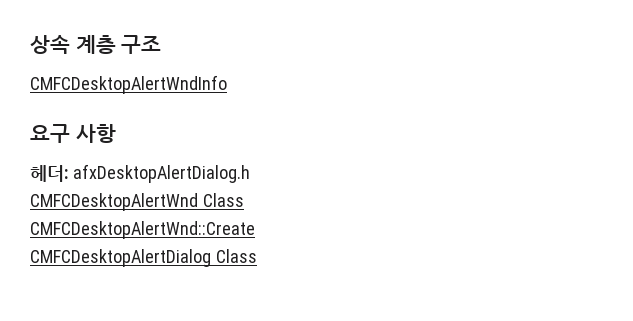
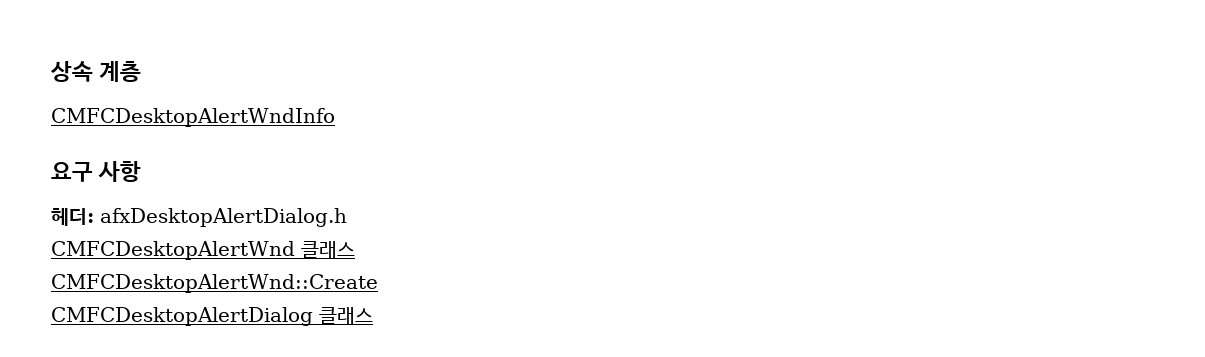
[121,35,162,54] 구조 -> (142, 71) none
[202,193,244,207] Class -> [301,241,355,259] 클래스
[215,249,257,263] Class -> [319,307,373,325] 클래스

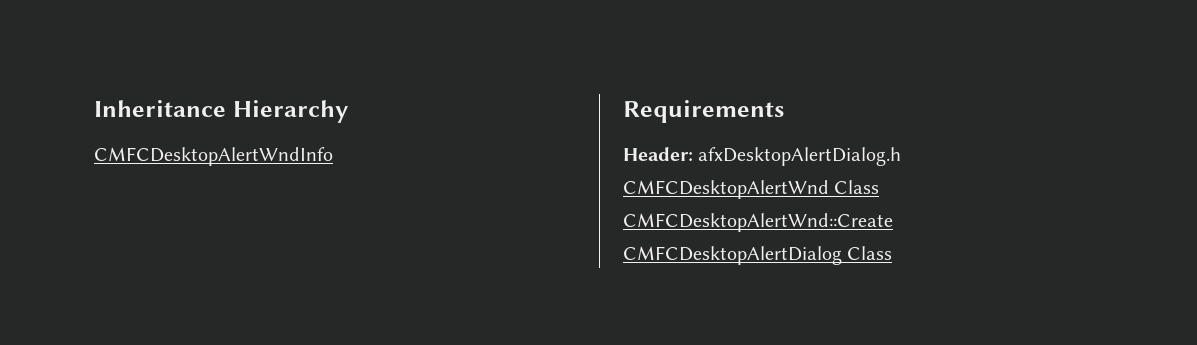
[50,61,142,82] 상속 계층 -> [94,100,348,123] Inheritance Hierarchy
[51,161,142,182] [51,208,94,226] 요구 사항 // 헤더: -> [623,100,784,123] [623,147,693,161] Requirements // Header:
[301,241,355,259] 클래스 -> [834,180,880,194] Class
[319,307,373,325] 클래스 -> [847,246,893,260] Class

